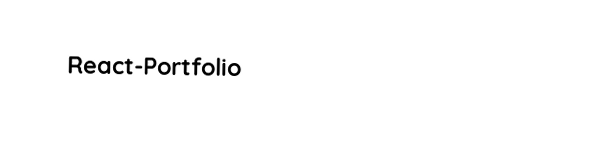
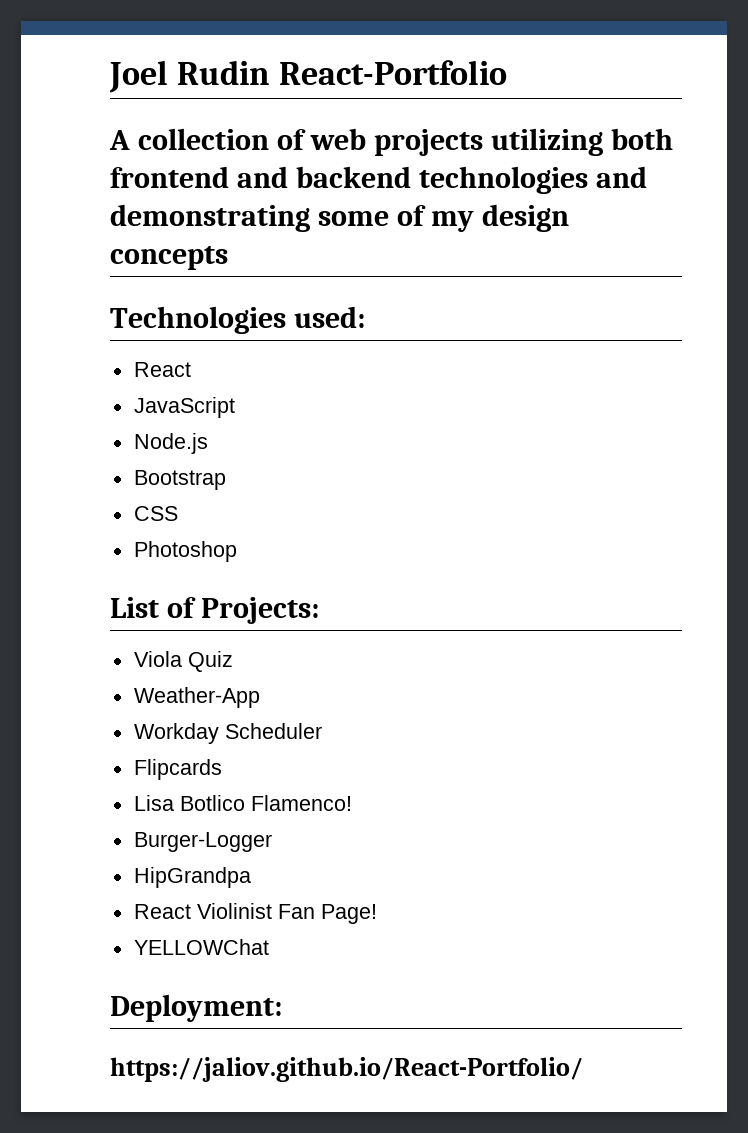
(66, 66) none -> [109,60,271,93] Joel Rudin
(242, 66) none -> [109,128,673,156] [110,166,647,194] [110,204,569,232] [110,246,228,270] [110,306,365,334] [133,362,191,377] [133,397,235,418] [133,433,208,454] [133,470,226,490] [133,506,178,521] [133,541,237,562] [110,597,319,624] [133,651,233,672] [133,687,260,708] [133,723,322,744] [133,759,222,780] [133,795,352,811] [133,832,272,852] [133,867,251,888] [133,903,377,924] [133,939,269,955] [110,994,282,1022] [110,1057,583,1082] // A collection of web projects utilizing both frontend and backend technologies and demonstrating some of my design concepts // Technologies used: // React // JavaScript // Node.js // Bootstrap // CSS // Photoshop // List of Projects: // Viola Quiz // Weather-App // Workday Scheduler // Flipcards // Lisa Botlico Flamenco! // Burger-Logger // HipGrandpa // React Violinist Fan Page! // YELLOWChat // Deployment: // https://jaliov.github.io/React-Portfolio/

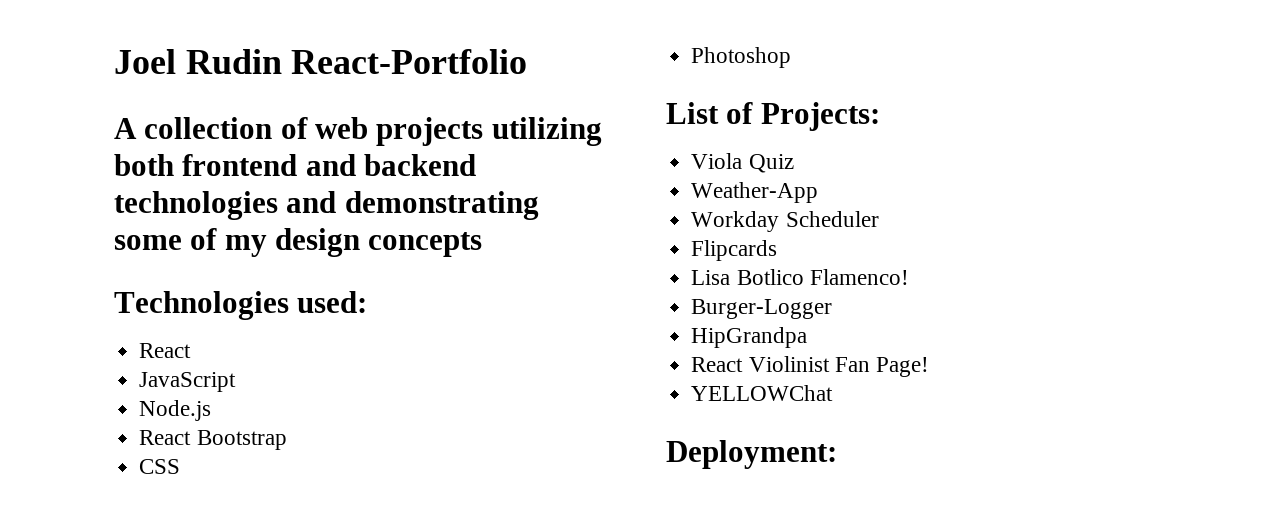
(208, 443) none -> [139,430,192,445] React
[110,1057,583,1082] // https://jaliov.github.io/React-Portfolio/ -> (837, 454) none

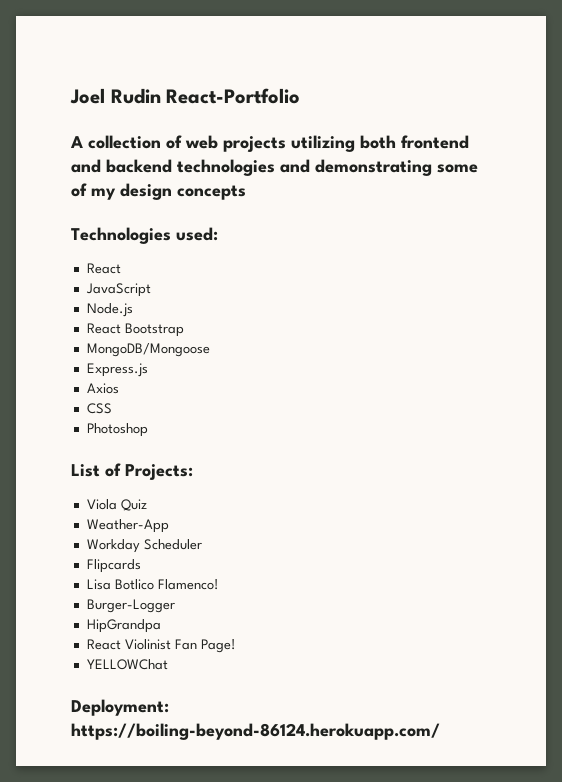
(287, 440) none -> [86,343,210,357] [86,363,148,377] [86,383,119,394] // MongoDB/Mongoose // Express.js // Axios
(837, 454) none -> [71,723,440,740] https://boiling-beyond-86124.herokuapp.com/

